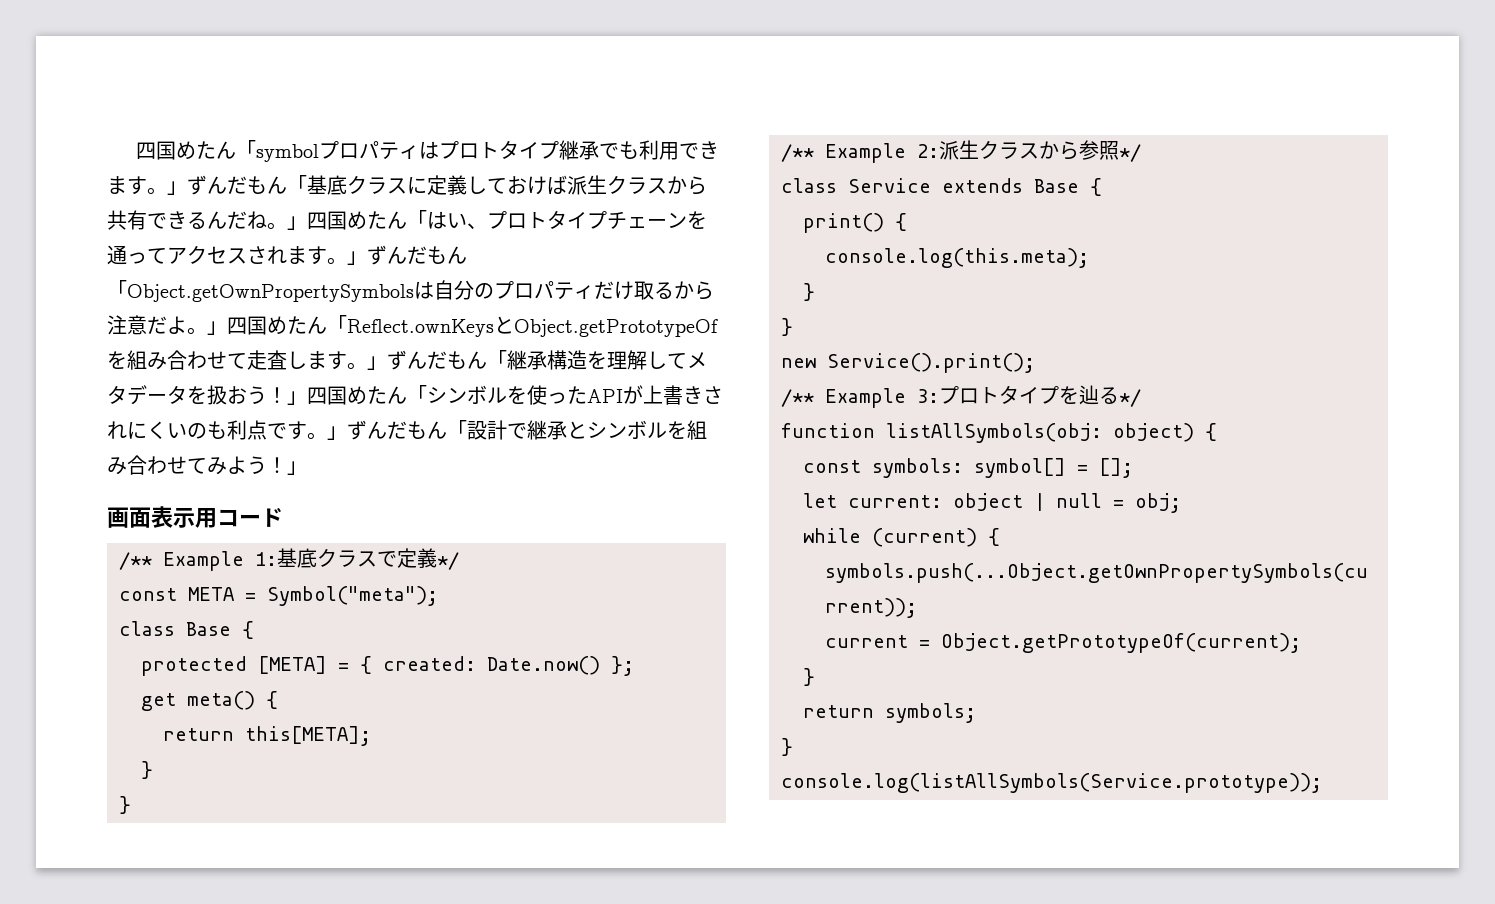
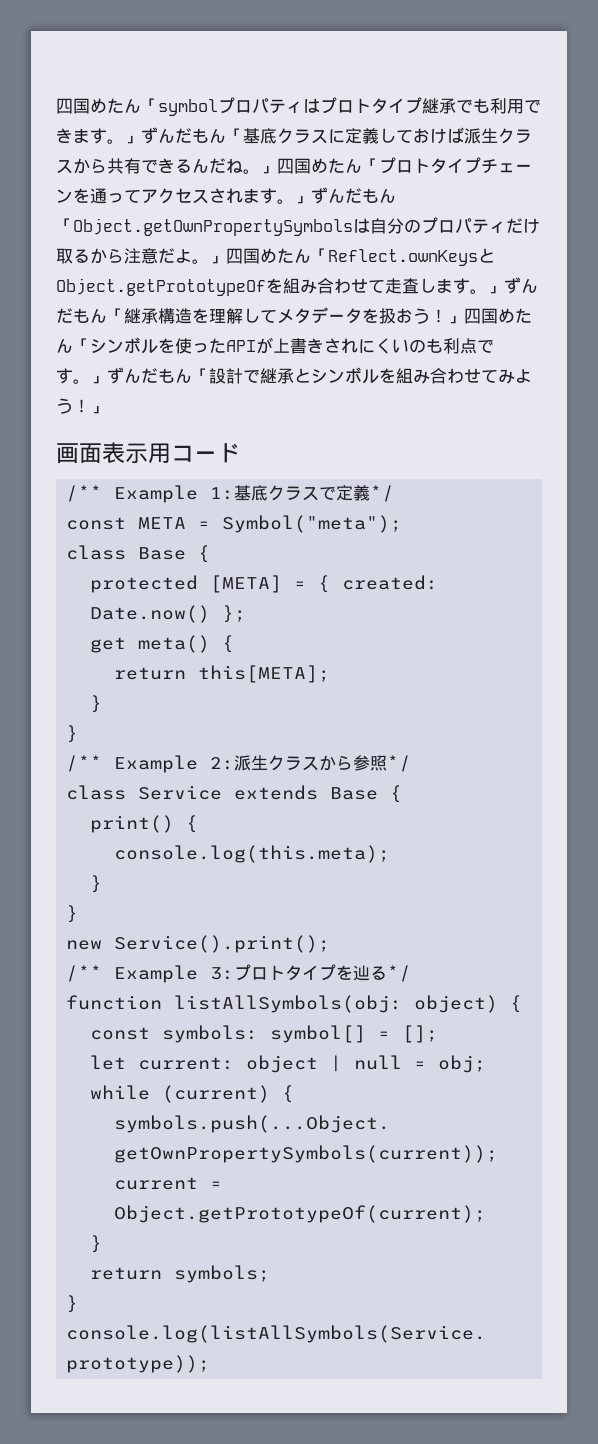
[427,211,487,229] はい、 -> (379, 165) none

